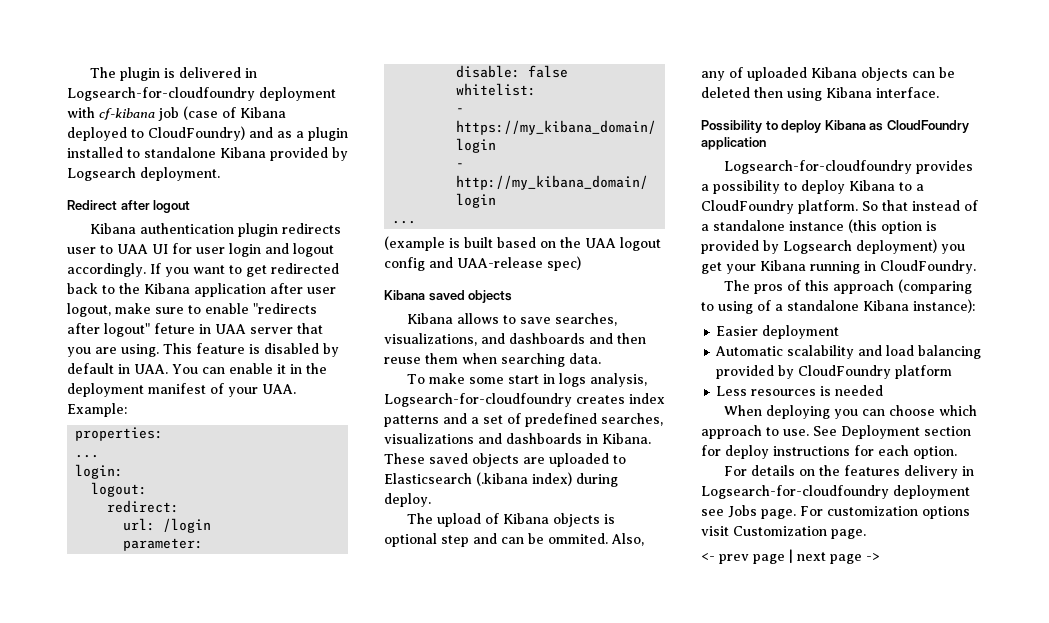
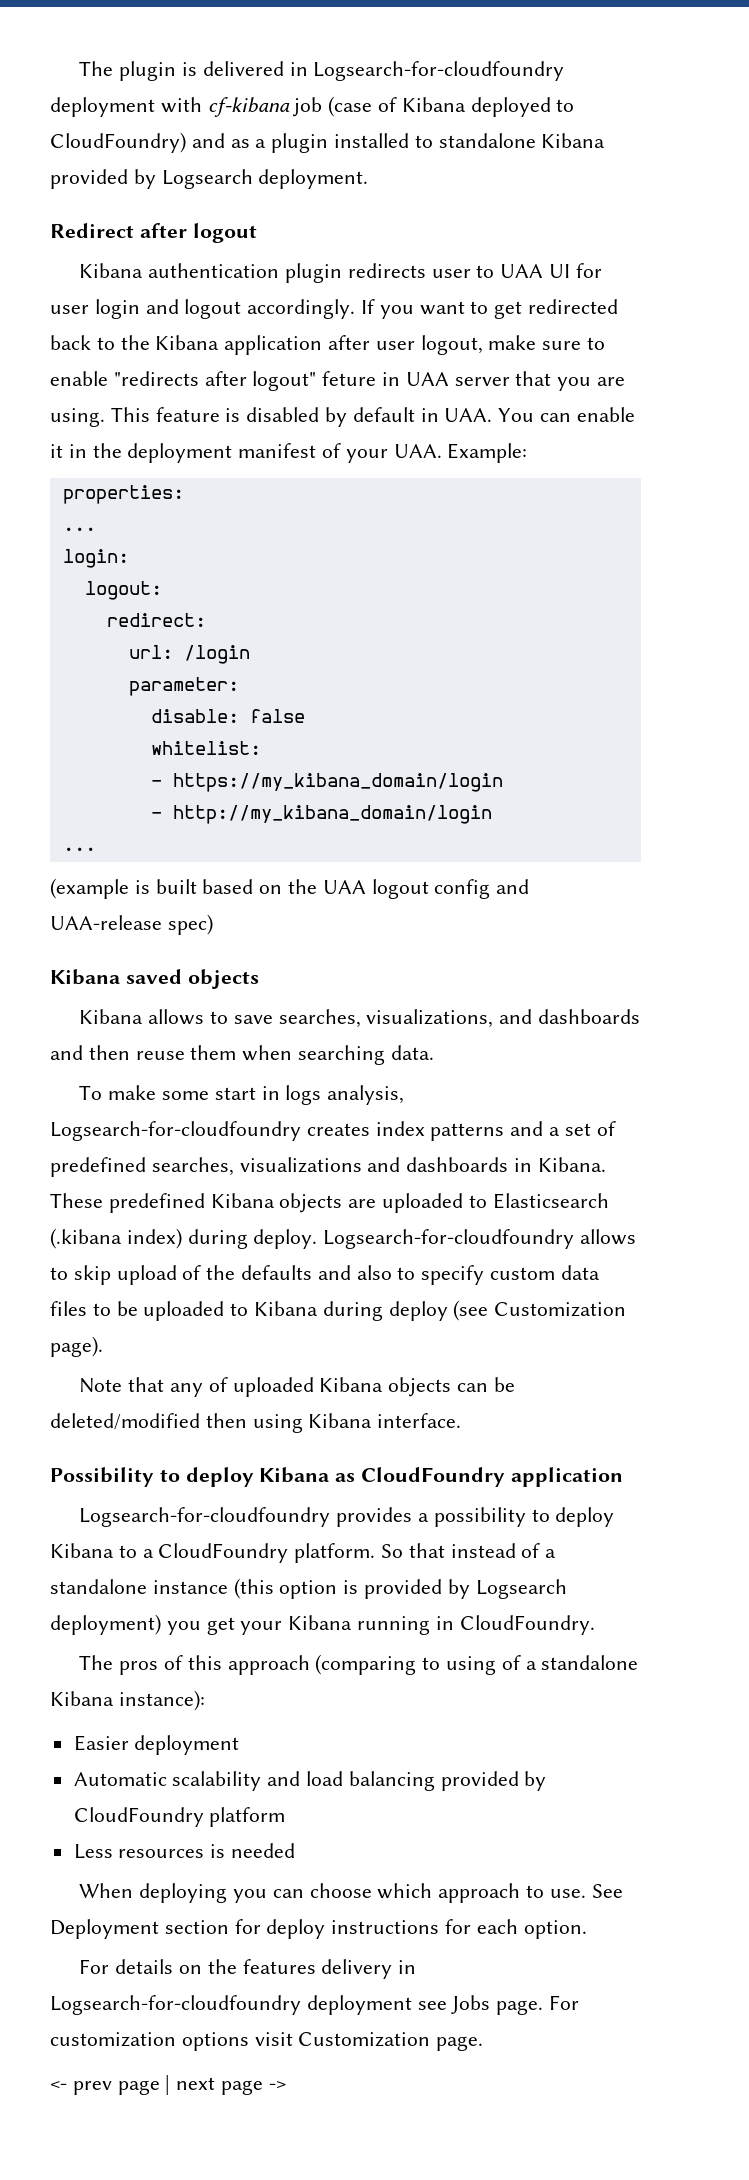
[429,453,468,464] saved -> [108,1193,275,1213] predefined Kibana
[406,513,615,527] [384,533,644,547] // The upload of Kibana objects is optional step and can be ommited. Also, -> [323,1229,637,1249] [50,1265,600,1285] [50,1300,627,1321] [50,1336,103,1357] [79,1377,165,1393] Logsearch-for-cloudfoundry allows to skip upload of the defaults and also to specify custom data files to be uploaded to Kibana during deploy (see Customization page). // Note that
[701,87,750,98] deleted -> [50,1413,200,1430] deleted/modified

